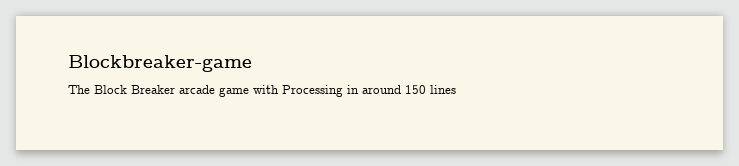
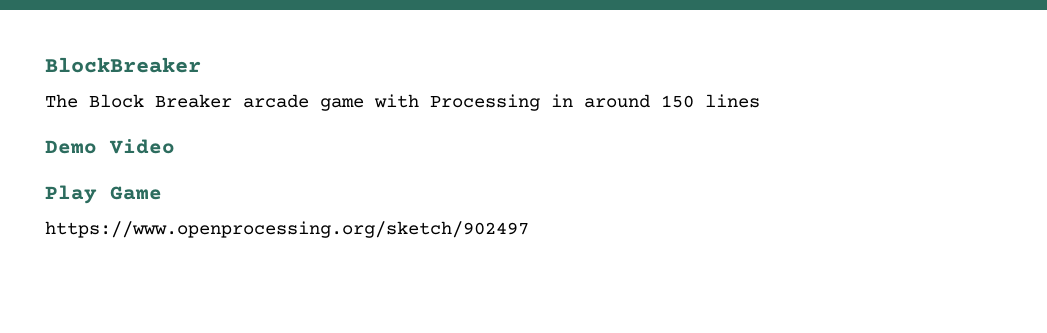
[68,55,252,72] Blockbreaker-game -> [45,57,201,73] BlockBreaker
(456, 89) none -> [45,139,175,154] [45,185,162,204] [45,221,529,238] // Demo Video // Play Game // https://www.openprocessing.org/sketch/902497

